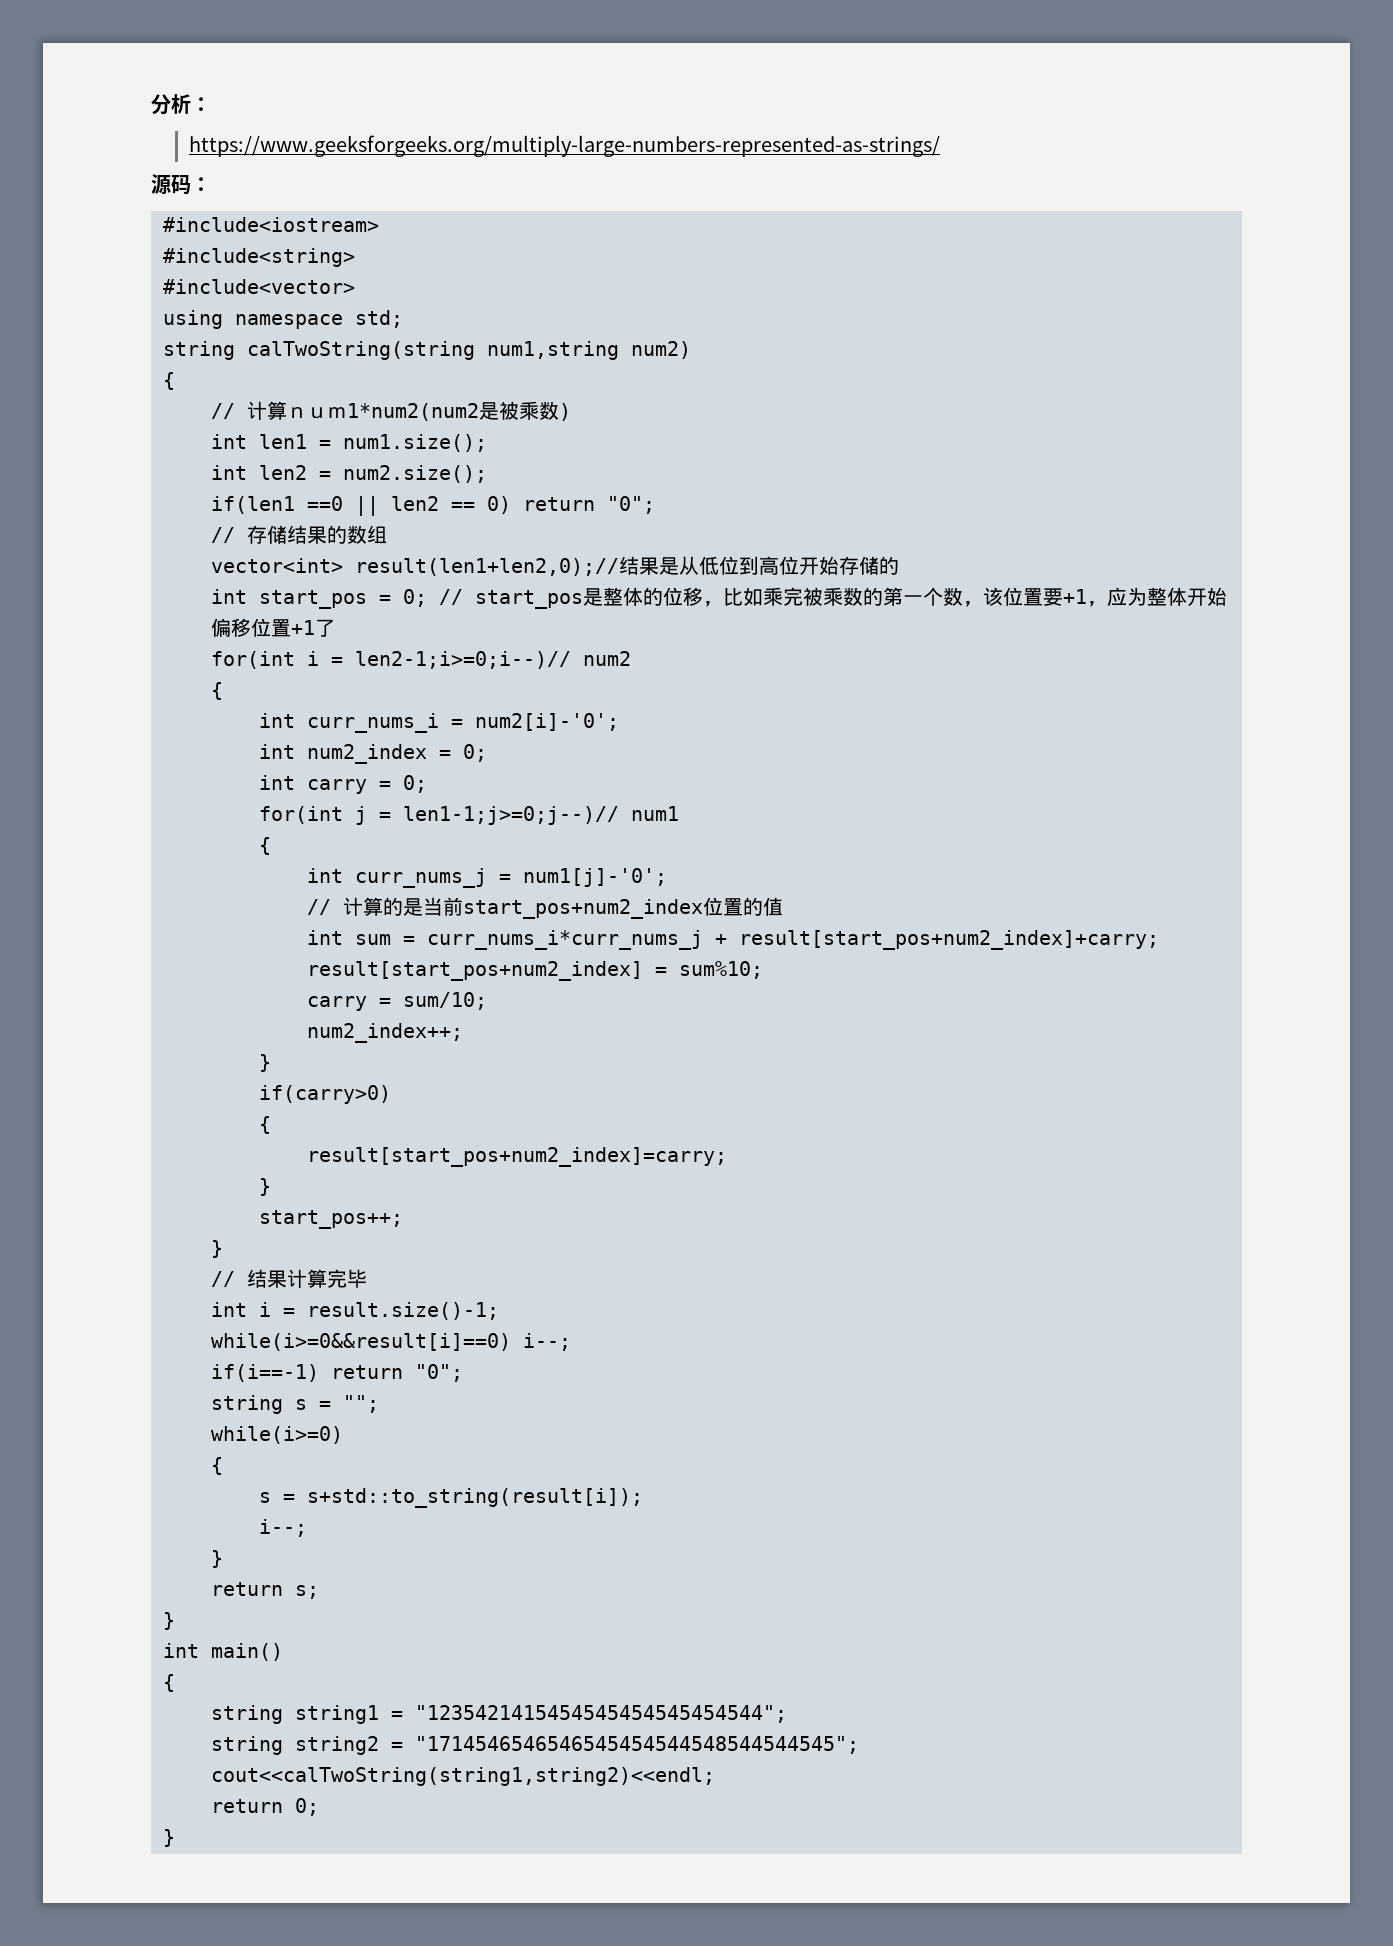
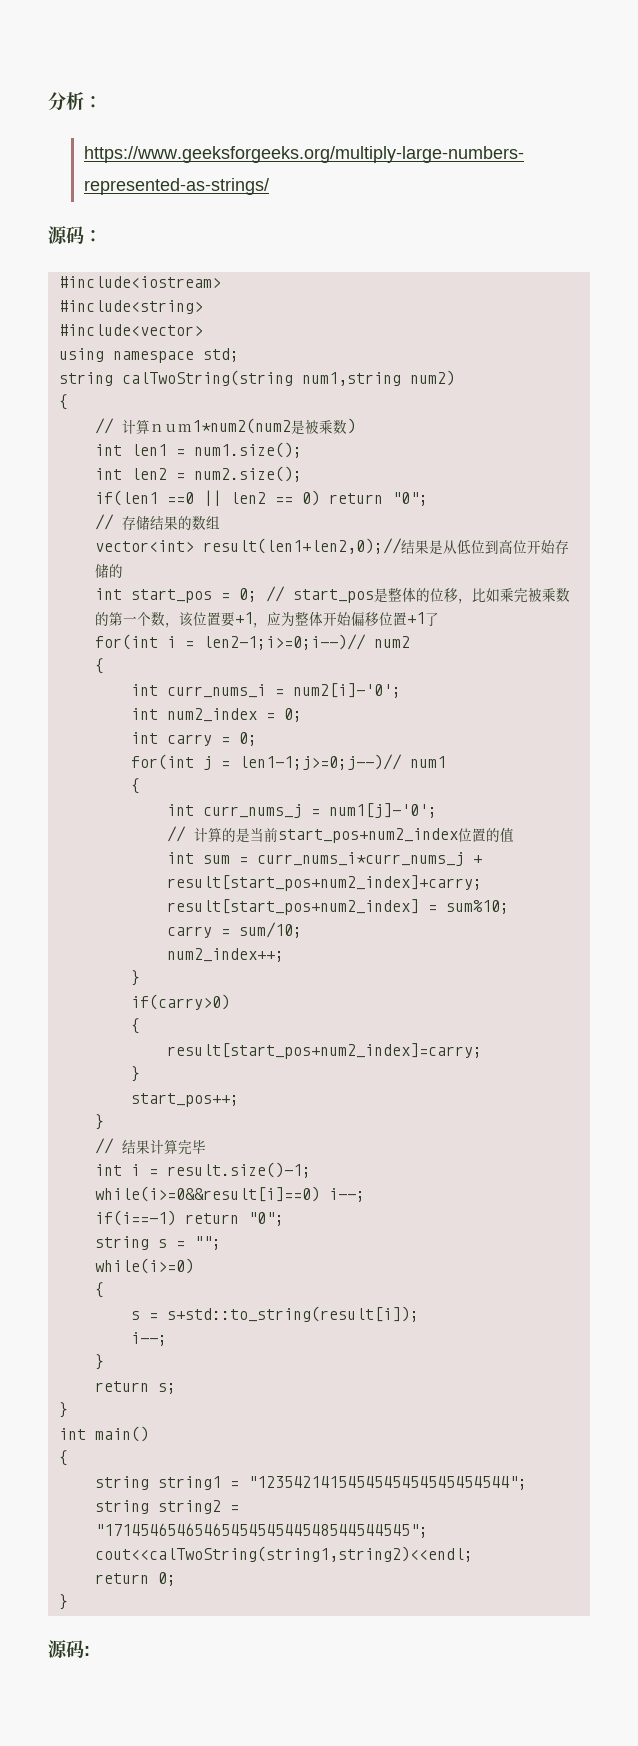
(175, 1838) none -> [48,1640,90,1658] // 源码:

